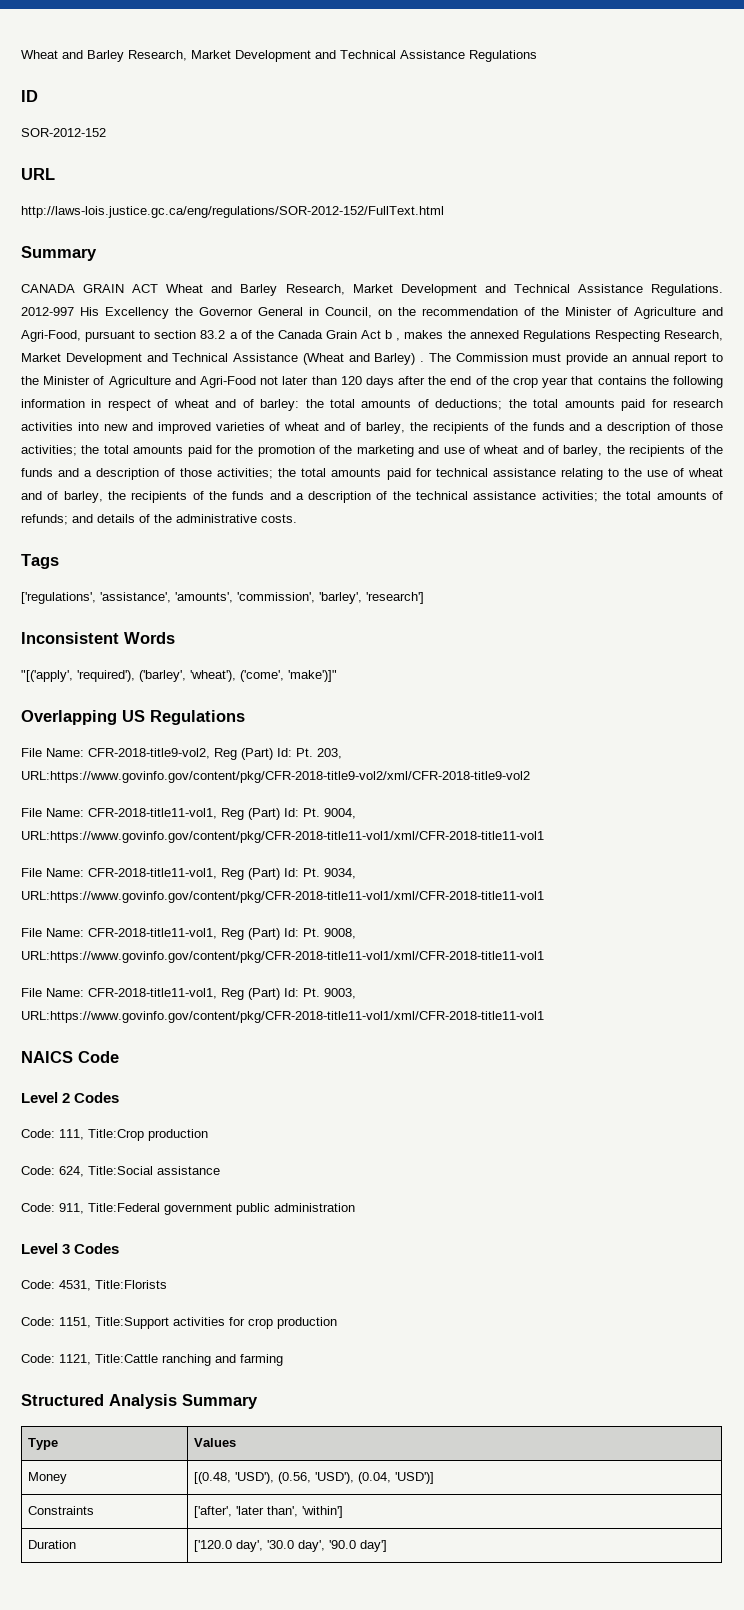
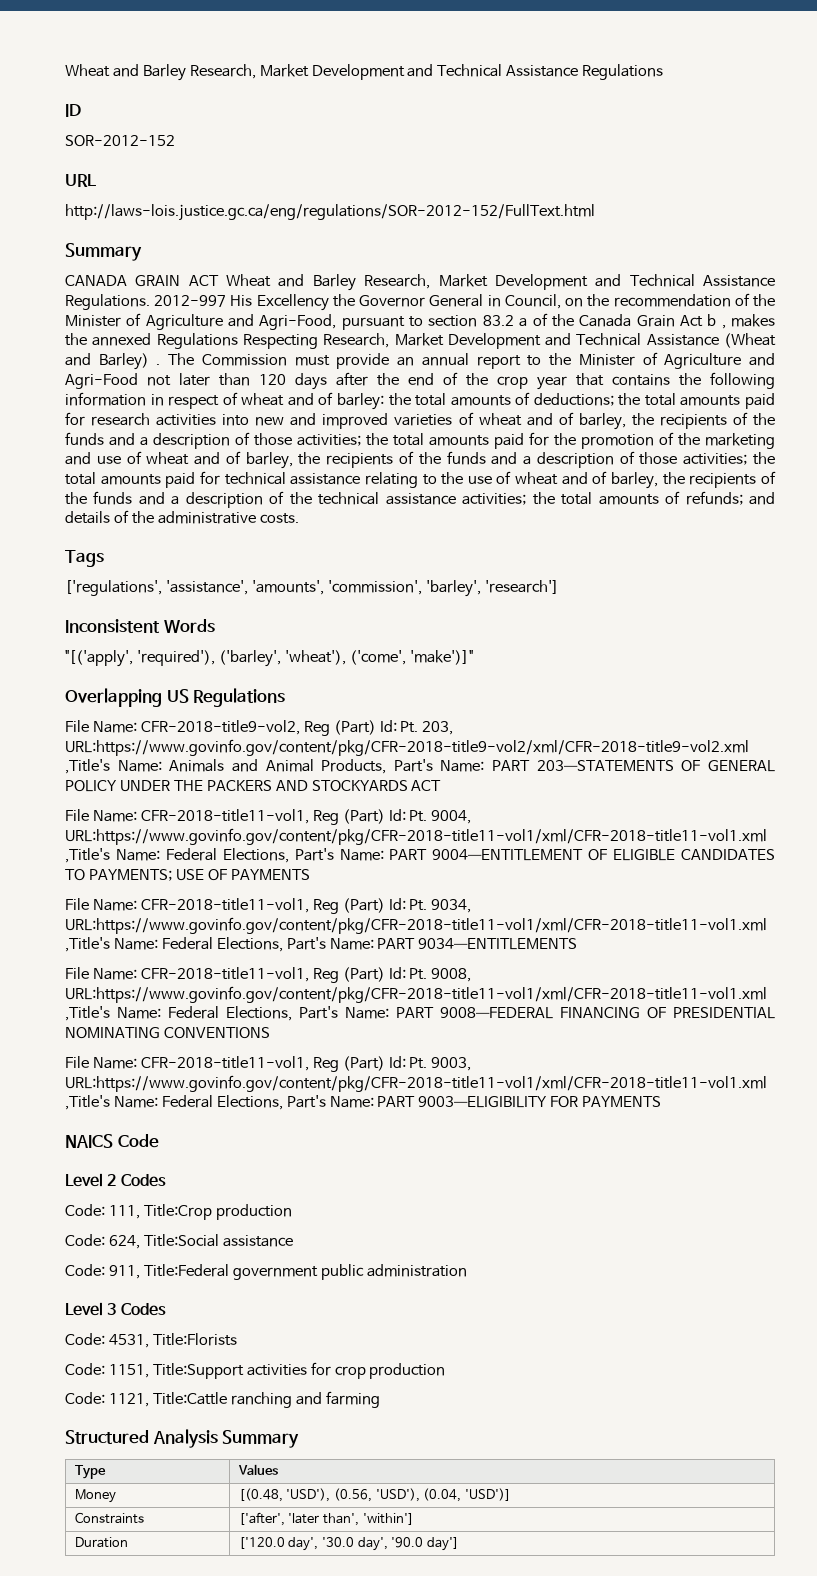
[21,771,530,783] URL:https://www.govinfo.gov/content/pkg/CFR-2018-title9-vol2/xml/CFR-2018-title9-vol2 -> [65,739,749,756] [65,759,775,774] [65,780,442,792] URL:https://www.govinfo.gov/content/pkg/CFR-2018-title9-vol2/xml/CFR-2018-title9-vol2.xml ,Title's Name: Animals and Animal Products, Part's Name: PART 203—STATEMENTS OF GENERAL POLICY UNDER THE PACKERS AND STOCKYARDS ACT
[21,831,544,843] URL:https://www.govinfo.gov/content/pkg/CFR-2018-title11-vol1/xml/CFR-2018-title11-vol1 -> [65,828,767,845] [65,848,776,863] [65,869,310,881] URL:https://www.govinfo.gov/content/pkg/CFR-2018-title11-vol1/xml/CFR-2018-title11-vol1.xml ,Title's Name: Federal Elections, Part's Name: PART 9004—ENTITLEMENT OF ELIGIBLE CANDIDATES TO PAYMENTS; USE OF PAYMENTS
[21,891,544,903] URL:https://www.govinfo.gov/content/pkg/CFR-2018-title11-vol1/xml/CFR-2018-title11-vol1 -> [65,917,767,934] [65,937,578,952] URL:https://www.govinfo.gov/content/pkg/CFR-2018-title11-vol1/xml/CFR-2018-title11-vol1.xml ,Title's Name: Federal Elections, Part's Name: PART 9034—ENTITLEMENTS
[21,951,544,963] URL:https://www.govinfo.gov/content/pkg/CFR-2018-title11-vol1/xml/CFR-2018-title11-vol1 -> [65,986,767,1003] [65,1006,775,1021] [65,1027,270,1039] URL:https://www.govinfo.gov/content/pkg/CFR-2018-title11-vol1/xml/CFR-2018-title11-vol1.xml ,Title's Name: Federal Elections, Part's Name: PART 9008—FEDERAL FINANCING OF PRESIDENTIAL NOMINATING CONVENTIONS
[21,1011,544,1023] URL:https://www.govinfo.gov/content/pkg/CFR-2018-title11-vol1/xml/CFR-2018-title11-vol1 -> [65,1075,767,1092] [65,1095,662,1110] URL:https://www.govinfo.gov/content/pkg/CFR-2018-title11-vol1/xml/CFR-2018-title11-vol1.xml ,Title's Name: Federal Elections, Part's Name: PART 9003—ELIGIBILITY FOR PAYMENTS

